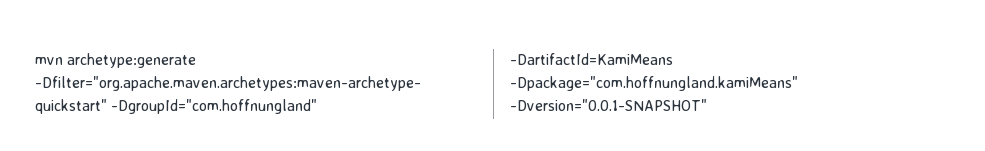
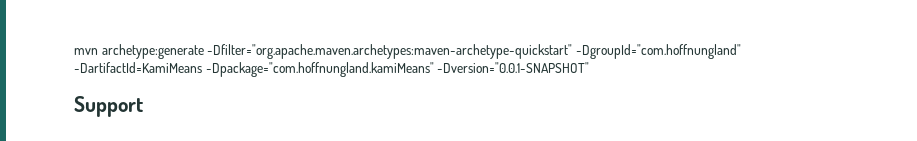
(707, 105) none -> [74,96,143,117] // Support

